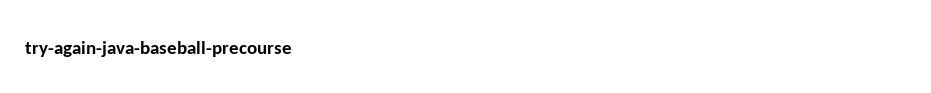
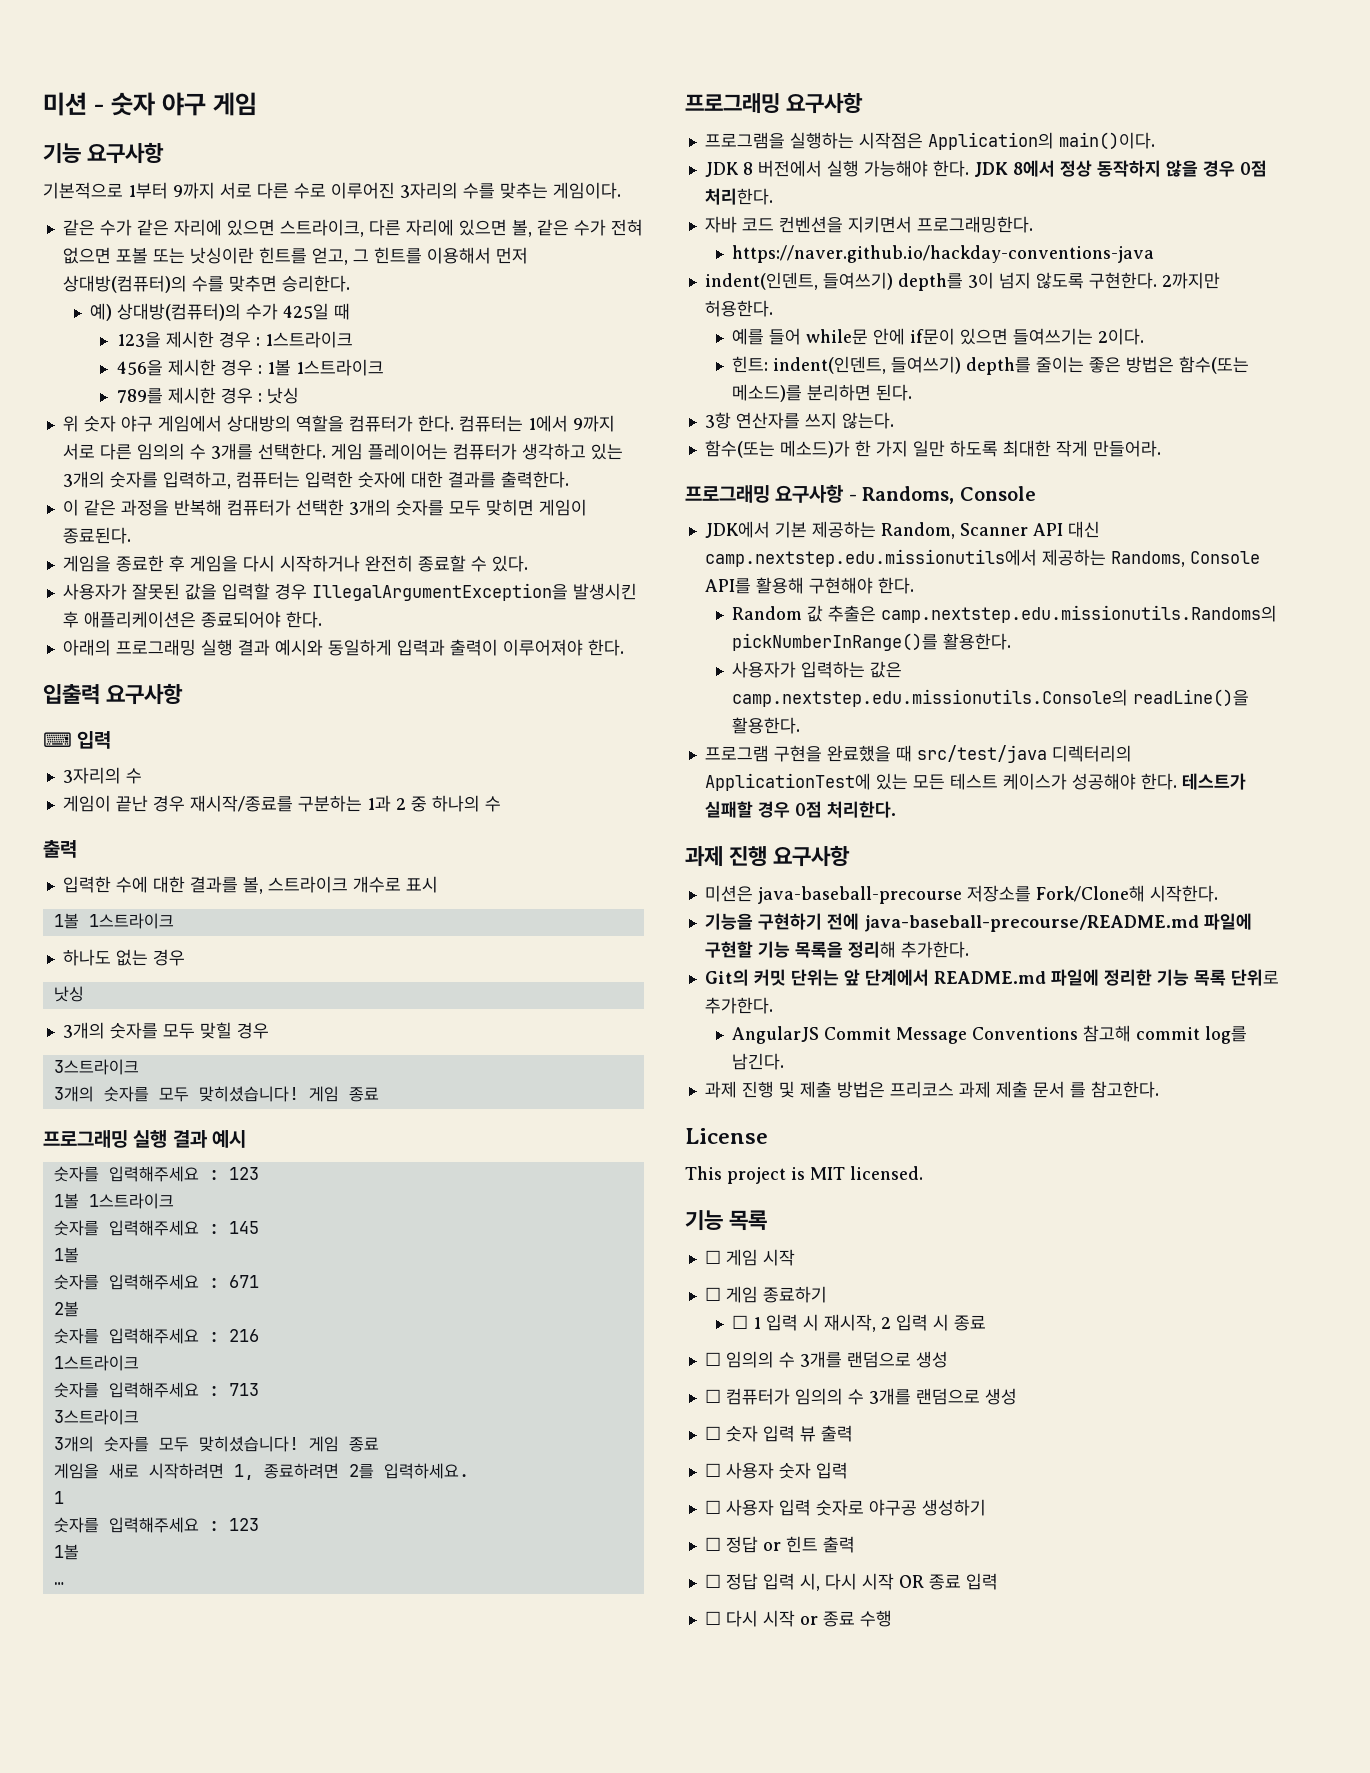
[25,41,292,57] try-again-java-baseball-precourse -> [43,92,257,116] [43,142,165,164] [43,182,621,199] [62,219,643,237] [62,247,528,265] [62,275,350,293] [89,303,350,321] [116,331,353,348] [116,359,384,376] [116,387,299,404] [62,415,615,432] [62,443,623,460] [62,471,569,489] [62,499,587,516] [62,527,131,544] [62,555,528,572] [62,583,637,601] [62,611,322,628] [62,639,624,656] [43,683,184,705] [43,731,112,749] [62,767,142,784] [62,795,501,812] [43,840,77,858] [62,876,438,894] [53,913,174,929] [62,949,185,966] [53,986,84,1002] [62,1022,269,1039] [53,1059,139,1075] [53,1086,379,1102] [43,1130,247,1148] [53,1166,259,1182] [53,1193,174,1209] [53,1220,259,1236] [53,1247,79,1263] [53,1274,259,1290] [53,1301,79,1317] [53,1328,259,1344] [53,1355,139,1371] [53,1382,259,1398] [53,1409,139,1425] [53,1436,379,1452] [53,1463,469,1480] [53,1491,64,1504] [53,1517,259,1533] [53,1544,79,1560] [53,1582,64,1585] [685,92,864,114] [704,132,1155,150] [704,160,1267,177] [704,188,773,205] [704,216,1033,233] [731,245,1154,263] [704,272,1220,291] [704,300,773,317] [731,328,1144,345] [731,356,1249,375] [731,384,912,402] [704,412,894,429] [704,440,1161,458] [685,484,1036,504] [704,521,1100,539] [704,549,1260,567] [704,577,914,594] [731,605,1277,623] [731,633,1011,651] [731,661,902,678] [731,689,1249,707] [731,717,800,734] [704,745,1132,763] [704,773,1246,791] [704,801,896,818] [685,845,851,867] [704,885,1218,904] [704,913,1252,932] [704,941,969,958] [704,969,1279,986] [704,997,773,1014] [731,1025,1247,1044] [731,1053,784,1070] [704,1081,1159,1098] [685,1128,768,1144] [685,1166,923,1184] [685,1210,768,1231] [704,1249,795,1266] [704,1286,827,1303] [731,1314,986,1332] [704,1351,948,1368] [704,1388,1017,1405] [704,1425,853,1442] [704,1462,848,1479] [704,1499,986,1516] [704,1536,855,1553] [704,1573,998,1591] [704,1610,892,1627] 미션 - 숫자 야구 게임 // 기능 요구사항 // 기본적으로 1부터 9까지 서로 다른 수로 이루어진 3자리의 수를 맞추는 게임이다. // 같은 수가 같은 자리에 있으면 스트라이크, 다른 자리에 있으면 볼, 같은 수가 전혀 없으면 포볼 또는 낫싱이란 힌트를 얻고, 그 힌트를 이용해서 먼저 상대방(컴퓨터)의 수를 맞추면 승리한다. // 예) 상대방(컴퓨터)의 수가 425일 때 // 123을 제시한 경우 : 1스트라이크 // 456을 제시한 경우 : 1볼 1스트라이크 // 789를 제시한 경우 : 낫싱 // 위 숫자 야구 게임에서 상대방의 역할을 컴퓨터가 한다. 컴퓨터는 1에서 9까지 서로 다른 임의의 수 3개를 선택한다. 게임 플레이어는 컴퓨터가 생각하고 있는 3개의 숫자를 입력하고, 컴퓨터는 입력한 숫자에 대한 결과를 출력한다. // 이 같은 과정을 반복해 컴퓨터가 선택한 3개의 숫자를 모두 맞히면 게임이 종료된다. // 게임을 종료한 후 게임을 다시 시작하거나 완전히 종료할 수 있다. // 사용자가 잘못된 값을 입력할 경우 IllegalArgumentException을 발생시킨 후 애플리케이션은 종료되어야 한다. // 아래의 프로그래밍 실행 결과 예시와 동일하게 입력과 출력이 이루어져야 한다. // 입출력 요구사항 // ⌨ 입력 // 3자리의 수 // 게임이 끝난 경우 재시작/종료를 구분하는 1과 2 중 하나의 수 // 출력 // 입력한 수에 대한 결과를 볼, 스트라이크 개수로 표시 // 1볼 1스트라이크 // 하나도 없는 경우 // 낫싱 // 3개의 숫자를 모두 맞힐 경우 // 3스트라이크 // 3개의 숫자를 모두 맞히셨습니다! 게임 종료 // 프로그래밍 실행 결과 예시 // 숫자를 입력해주세요 : 123 // 1볼 1스트라이크 // 숫자를 입력해주세요 : 145 // 1볼 // 숫자를 입력해주세요 : 671 // 2볼 // 숫자를 입력해주세요 : 216 // 1스트라이크 // 숫자를 입력해주세요 : 713 // 3스트라이크 // 3개의 숫자를 모두 맞히셨습니다! 게임 종료 // 게임을 새로 시작하려면 1, 종료하려면 2를 입력하세요. // 1 // 숫자를 입력해주세요 : 123 // 1볼 // … // 프로그래밍 요구사항 // 프로그램을 실행하는 시작점은 Application의 main()이다. // JDK 8 버전에서 실행 가능해야 한다. JDK 8에서 정상 동작하지 않을 경우 0점 처리한다. // 자바 코드 컨벤션을 지키면서 프로그래밍한다. // https://naver.github.io/hackday-conventions-java // indent(인덴트, 들여쓰기) depth를 3이 넘지 않도록 구현한다. 2까지만 허용한다. // 예를 들어 while문 안에 if문이 있으면 들여쓰기는 2이다. // 힌트: indent(인덴트, 들여쓰기) depth를 줄이는 좋은 방법은 함수(또는 메소드)를 분리하면 된다. // 3항 연산자를 쓰지 않는다. // 함수(또는 메소드)가 한 가지 일만 하도록 최대한 작게 만들어라. // 프로그래밍 요구사항 - Randoms, Console // JDK에서 기본 제공하는 Random, Scanner API 대신 camp.nextstep.edu.missionutils에서 제공하는 Randoms, Console API를 활용해 구현해야 한다. // Random 값 추출은 camp.nextstep.edu.missionutils.Randoms의 pickNumberInRange()를 활용한다. // 사용자가 입력하는 값은 camp.nextstep.edu.missionutils.Console의 readLine()을 활용한다. // 프로그램 구현을 완료했을 때 src/test/java 디렉터리의 ApplicationTest에 있는 모든 테스트 케이스가 성공해야 한다. 테스트가 실패할 경우 0점 처리한다. // 과제 진행 요구사항 // 미션은 java-baseball-precourse 저장소를 Fork/Clone해 시작한다. // 기능을 구현하기 전에 java-baseball-precourse/README.md 파일에 구현할 기능 목록을 정리해 추가한다. // Git의 커밋 단위는 앞 단계에서 README.md 파일에 정리한 기능 목록 단위로 추가한다. // AngularJS Commit Message Conventions 참고해 commit log를 남긴다. // 과제 진행 및 제출 방법은 프리코스 과제 제출 문서 를 참고한다. // License // This project is MIT licensed. // 기능 목록 // ☐ 게임 시작 // ☐ 게임 종료하기 // ☐ 1 입력 시 재시작, 2 입력 시 종료 // ☐ 임의의 수 3개를 랜덤으로 생성 // ☐ 컴퓨터가 임의의 수 3개를 랜덤으로 생성 // ☐ 숫자 입력 뷰 출력 // ☐ 사용자 숫자 입력 // ☐ 사용자 입력 숫자로 야구공 생성하기 // ☐ 정답 or 힌트 출력 // ☐ 정답 입력 시, 다시 시작 OR 종료 입력 // ☐ 다시 시작 or 종료 수행

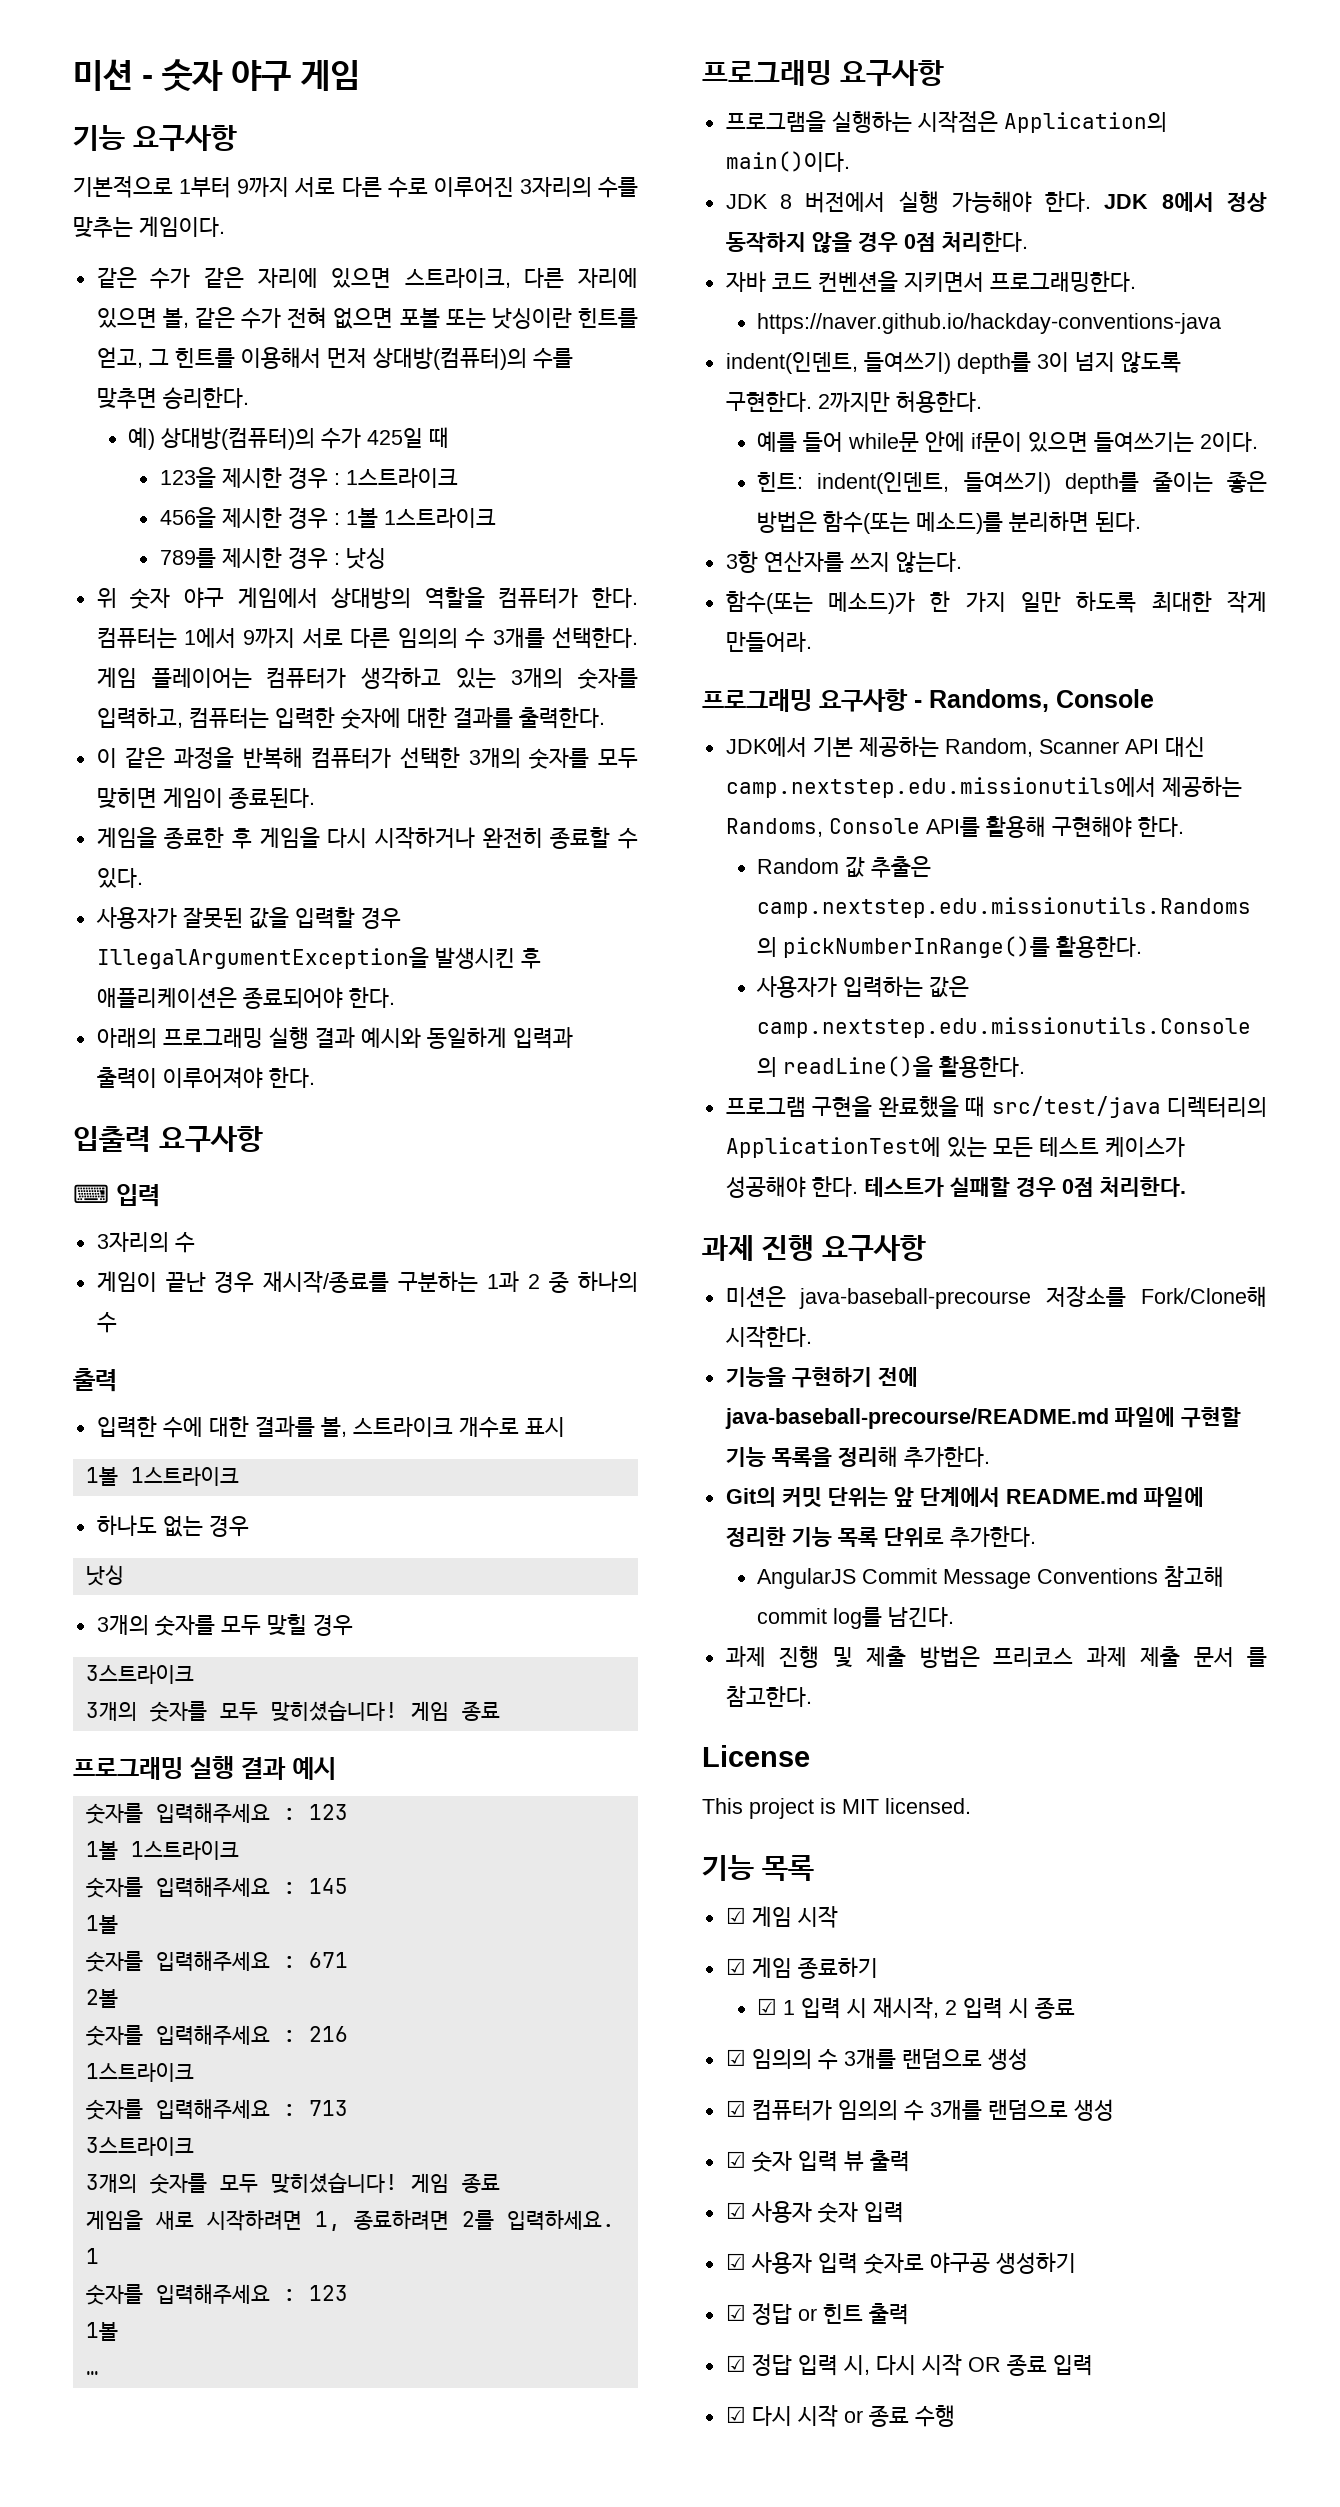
[704,1250,721,1264] ☐ -> [725,1907,746,1924] ☑
[704,1287,721,1301] ☐ -> [725,1958,746,1975] ☑
[731,1315,748,1329] ☐ -> [757,1998,778,2015] ☑
[704,1351,948,1368] [704,1389,721,1403] ☐ 임의의 수 3개를 랜덤으로 생성 // ☐ -> [725,2048,1028,2070] [725,2100,746,2117] ☑ 임의의 수 3개를 랜덤으로 생성 // ☑
[704,1426,721,1440] ☐ -> [725,2151,746,2168] ☑
[704,1463,721,1477] ☐ -> [725,2202,746,2219] ☑
[704,1500,721,1514] ☐ -> [725,2253,746,2270] ☑
[704,1537,721,1551] ☐ -> [725,2304,746,2321] ☑
[704,1574,721,1588] ☐ -> [725,2355,746,2372] ☑
[704,1611,721,1625] ☐ -> [725,2406,746,2423] ☑

